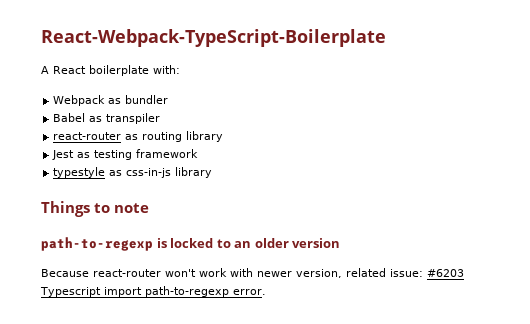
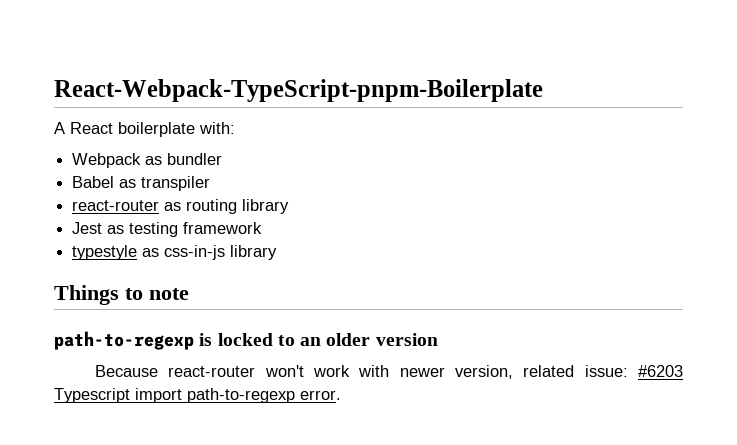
[41,29,386,47] React-Webpack-TypeScript-Boilerplate -> [54,79,543,102] React-Webpack-TypeScript-pnpm-Boilerplate

